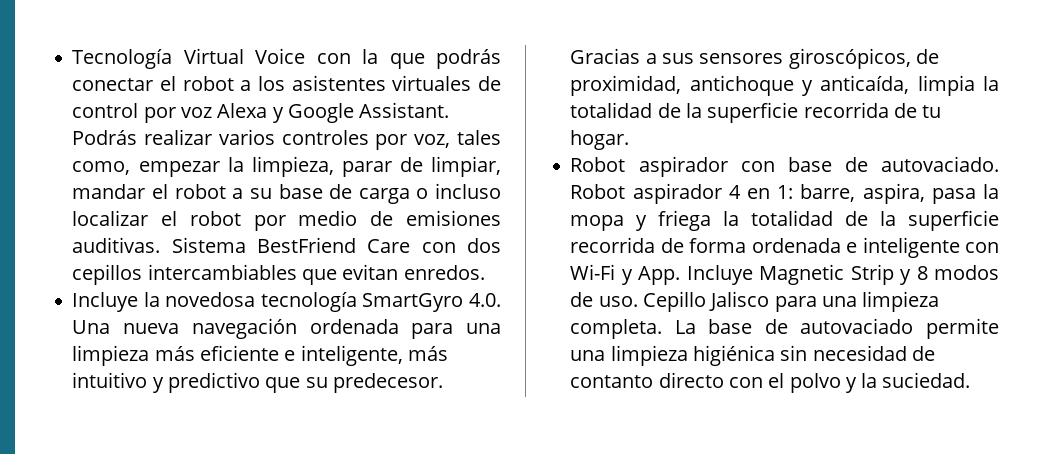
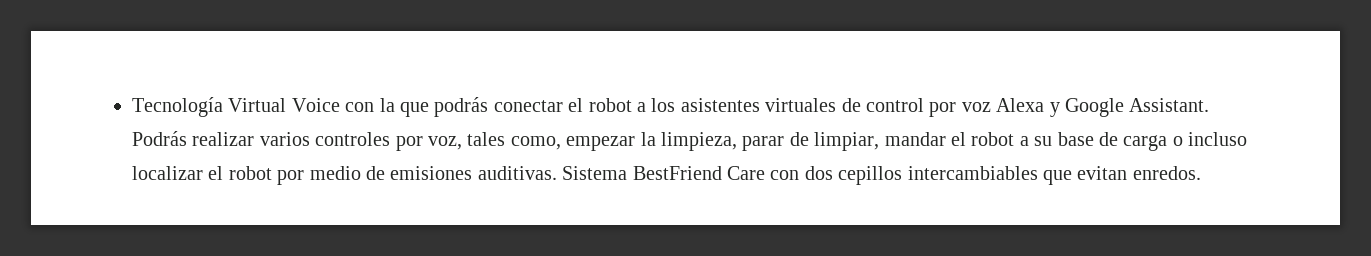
[72,292,501,312] [72,318,501,339] [72,345,448,366] [72,372,443,393] [570,48,939,69] [570,75,999,96] [570,102,942,123] [570,130,630,150] [570,156,999,177] [570,183,999,204] [570,210,999,231] [570,237,999,258] [570,264,1000,285] [570,291,940,312] [570,318,999,339] [570,345,935,366] [570,372,971,393] // Incluye la novedosa tecnología SmartGyro 4.0. Una nueva navegación ordenada para una limpieza más eficiente e inteligente, más intuitivo y predictivo que su predecesor. Gracias a sus sensores giroscópicos, de proximidad, antichoque y anticaída, limpia la totalidad de la superficie recorrida de tu hogar. // Robot aspirador con base de autovaciado. Robot aspirador 4 en 1: barre, aspira, pasa la mopa y friega la totalidad de la superficie recorrida de forma ordenada e inteligente con Wi-Fi y App. Incluye Magnetic Strip y 8 modos de uso. Cepillo Jalisco para una limpieza completa. La base de autovaciado permite una limpieza higiénica sin necesidad de contanto directo con el polvo y la suciedad. -> (1201, 173) none

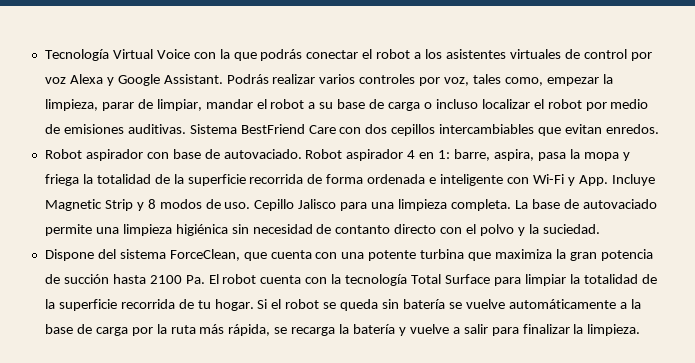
(1201, 173) none -> [44,149,630,161] [44,174,655,186] [44,199,657,211] [44,224,600,236] [44,249,653,261] [44,274,657,286] [44,299,641,311] [44,324,641,336] // Robot aspirador con base de autovaciado. Robot aspirador 4 en 1: barre, aspira, pasa la mopa y friega la totalidad de la superficie recorrida de forma ordenada e inteligente con Wi-Fi y App. Incluye Magnetic Strip y 8 modos de uso. Cepillo Jalisco para una limpieza completa. La base de autovaciado permite una limpieza higiénica sin necesidad de contanto directo con el polvo y la suciedad. // Dispone del sistema ForceClean, que cuenta con una potente turbina que maximiza la gran potencia de succión hasta 2100 Pa. El robot cuenta con la tecnología Total Surface para limpiar la totalidad de la superficie recorrida de tu hogar. Si el robot se queda sin batería se vuelve automáticamente a la base de carga por la ruta más rápida, se recarga la batería y vuelve a salir para finalizar la limpieza.

